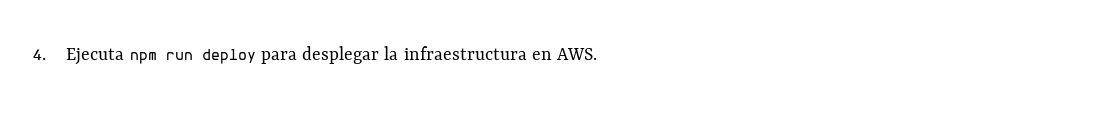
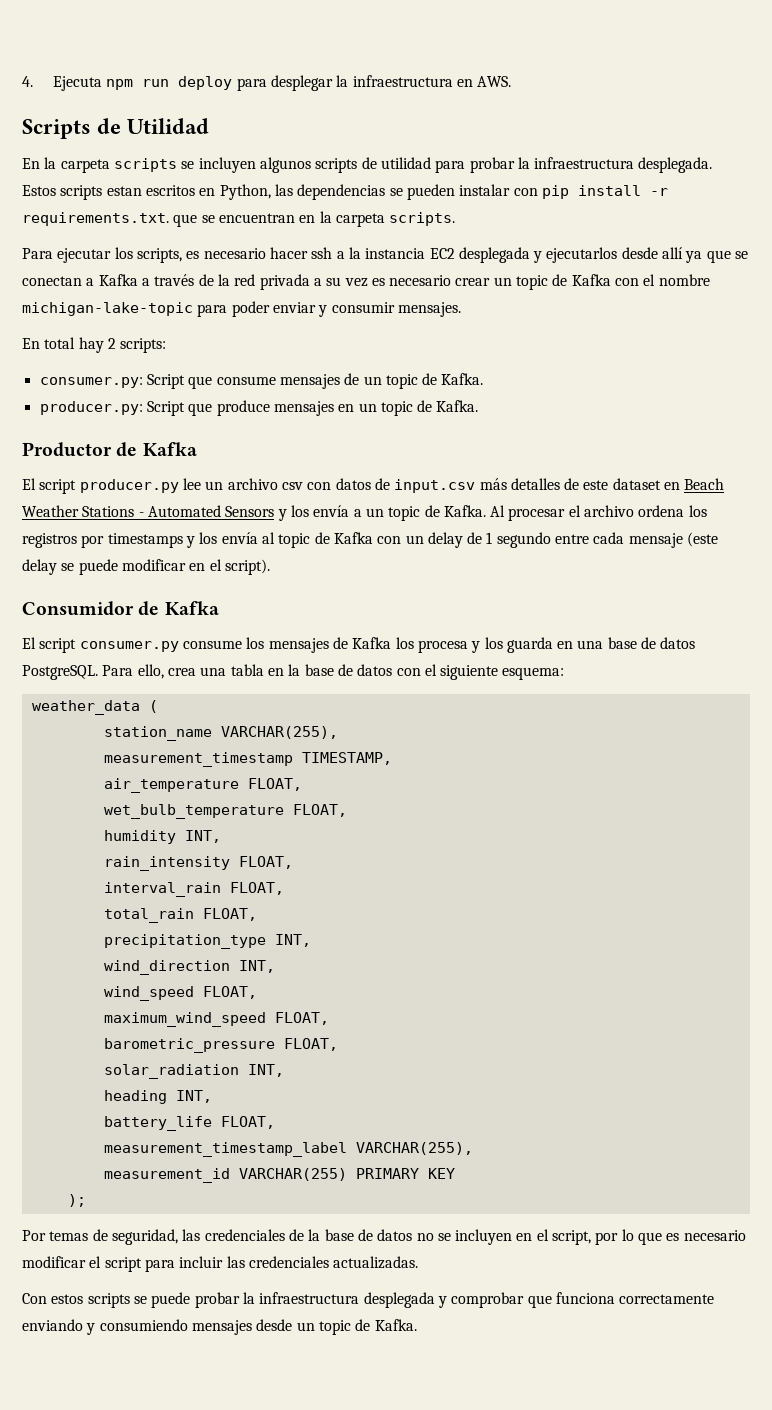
(598, 54) none -> [22,118,210,139] [22,157,713,173] [22,184,668,200] [22,211,456,227] [22,247,749,263] [22,274,710,290] [22,301,461,317] [22,337,167,353] [39,373,484,389] [39,400,479,416] [22,442,197,457] [22,478,725,494] [22,505,707,521] [22,532,719,548] [22,559,270,575] [22,601,219,616] [22,637,696,653] [22,664,565,680] [31,700,158,715] [103,726,338,741] [103,752,392,767] [103,778,302,793] [103,804,347,819] [103,830,221,844] [103,856,293,871] [103,882,284,897] [103,908,257,923] [103,934,311,949] [103,960,275,975] [103,986,257,1001] [103,1012,329,1027] [103,1038,338,1053] [103,1064,284,1079] [103,1090,212,1104] [103,1116,275,1131] [103,1142,473,1157] [103,1168,455,1183] [67,1194,86,1207] [22,1229,746,1245] [22,1256,419,1272] [22,1292,715,1308] [22,1319,417,1335] // Scripts de Utilidad // En la carpeta scripts se incluyen algunos scripts de utilidad para probar la infraestructura desplegada. Estos scripts estan escritos en Python, las dependencias se pueden instalar con pip install -r requirements.txt. que se encuentran en la carpeta scripts. // Para ejecutar los scripts, es necesario hacer ssh a la instancia EC2 desplegada y ejecutarlos desde allí ya que se conectan a Kafka a través de la red privada a su vez es necesario crear un topic de Kafka con el nombre michigan-lake-topic para poder enviar y consumir mensajes. // En total hay 2 scripts: // consumer.py: Script que consume mensajes de un topic de Kafka. // producer.py: Script que produce mensajes en un topic de Kafka. // Productor de Kafka // El script producer.py lee un archivo csv con datos de input.csv más detalles de este dataset en Beach Weather Stations - Automated Sensors y los envía a un topic de Kafka. Al procesar el archivo ordena los registros por timestamps y los envía al topic de Kafka con un delay de 1 segundo entre cada mensaje (este delay se puede modificar en el script). // Consumidor de Kafka // El script consumer.py consume los mensajes de Kafka los procesa y los guarda en una base de datos PostgreSQL. Para ello, crea una tabla en la base de datos con el siguiente esquema: // weather_data ( // station_name VARCHAR(255), // measurement_timestamp TIMESTAMP, // air_temperature FLOAT, // wet_bulb_temperature FLOAT, // humidity INT, // rain_intensity FLOAT, // interval_rain FLOAT, // total_rain FLOAT, // precipitation_type INT, // wind_direction INT, // wind_speed FLOAT, // maximum_wind_speed FLOAT, // barometric_pressure FLOAT, // solar_radiation INT, // heading INT, // battery_life FLOAT, // measurement_timestamp_label VARCHAR(255), // measurement_id VARCHAR(255) PRIMARY KEY // ); // Por temas de seguridad, las credenciales de la base de datos no se incluyen en el script, por lo que es necesario modificar el script para incluir las credenciales actualizadas. // Con estos scripts se puede probar la infraestructura desplegada y comprobar que funciona correctamente enviando y consumiendo mensajes desde un topic de Kafka.

